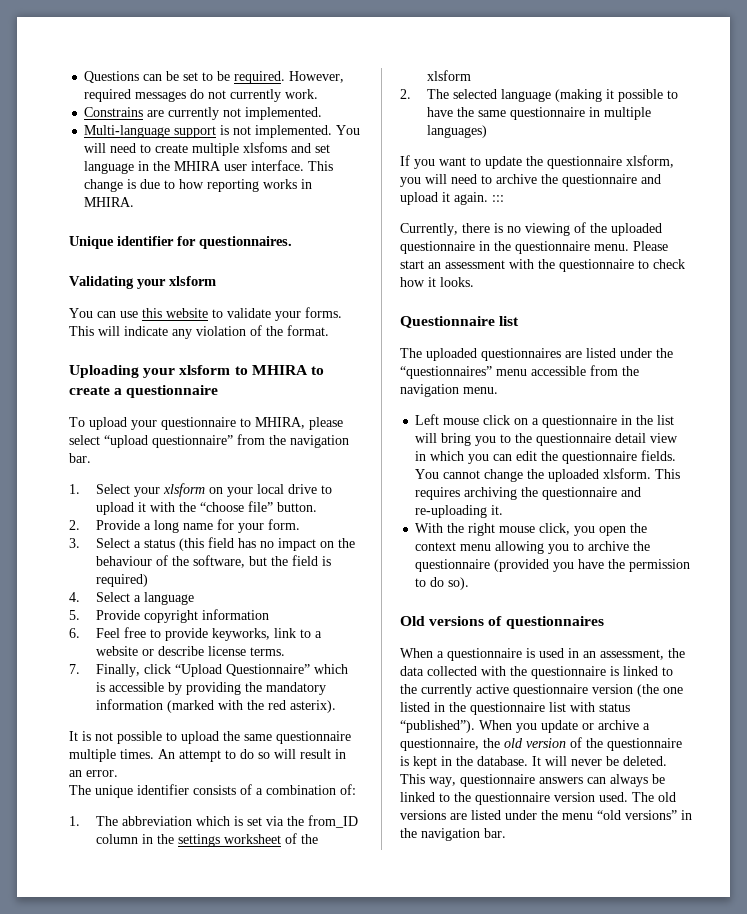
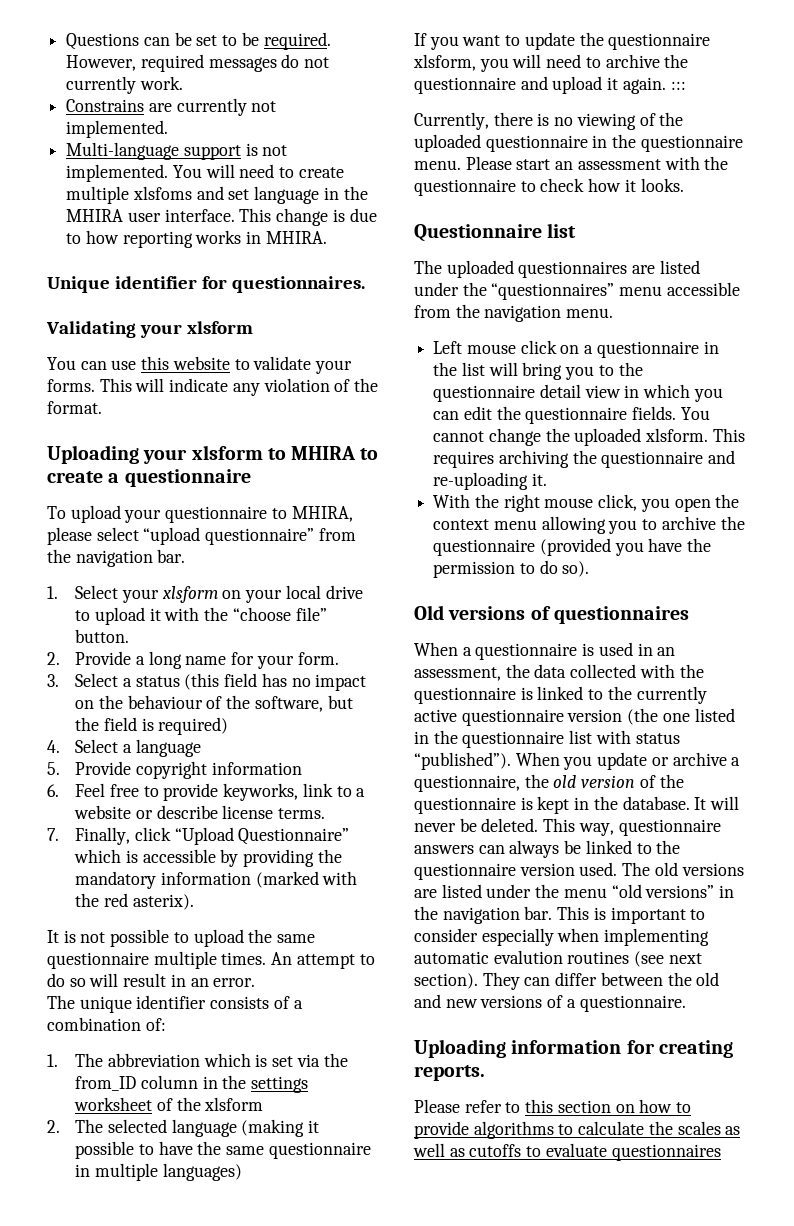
(506, 833) none -> [557,906,706,924] [414,928,710,946] [414,950,702,967] [414,972,720,990] [414,994,686,1012] [414,1039,733,1058] [414,1065,485,1081] [414,1099,692,1113] [414,1121,741,1139] [413,1143,721,1161] This is important to consider especially when implementing automatic evalution routines (see next section). They can differ between the old and new versions of a questionnaire. // Uploading information for creating reports. // Please refer to this section on how to provide algorithms to calculate the scales as well as cutoffs to evaluate questionnaires

